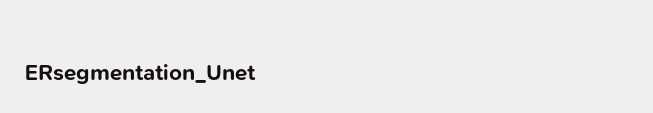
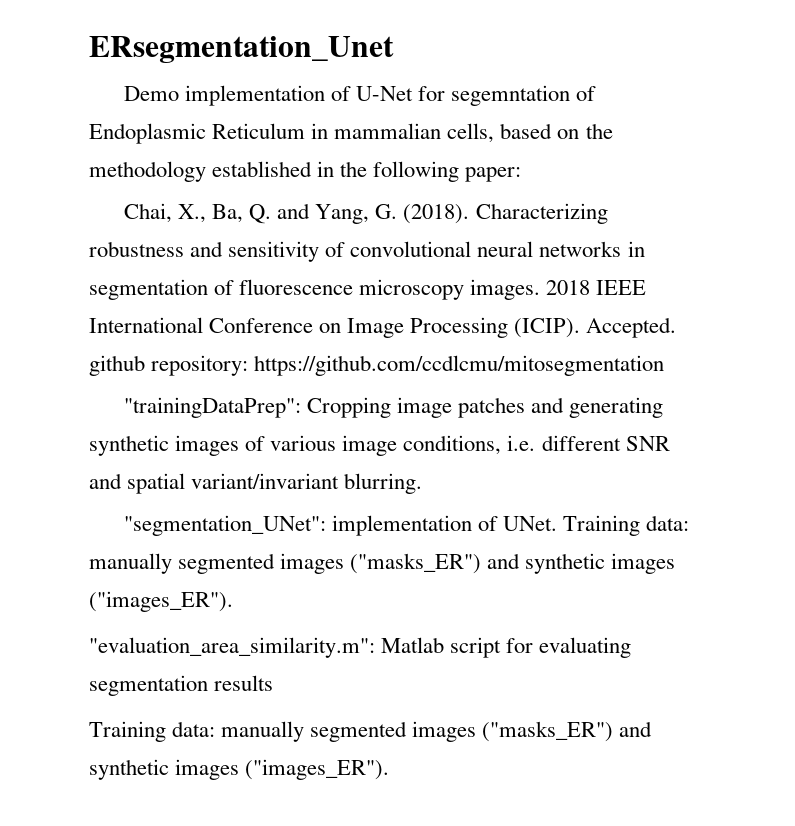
(256, 74) none -> [123,85,597,106] [89,123,613,144] [89,161,522,182] [123,203,608,224] [89,241,645,262] [89,279,647,300] [89,317,677,338] [89,355,665,376] [123,397,664,418] [89,435,670,456] [89,473,423,494] [123,515,690,536] [89,553,676,574] [89,591,233,612] [89,637,632,658] [89,675,274,696] [89,721,653,742] [89,759,390,780] // Demo implementation of U-Net for segemntation of Endoplasmic Reticulum in mammalian cells, based on the methodology established in the following paper: // Chai, X., Ba, Q. and Yang, G. (2018). Characterizing robustness and sensitivity of convolutional neural networks in segmentation of fluorescence microscopy images. 2018 IEEE International Conference on Image Processing (ICIP). Accepted. github repository: https://github.com/ccdlcmu/mitosegmentation // "trainingDataPrep": Cropping image patches and generating synthetic images of various image conditions, i.e. different SNR and spatial variant/invariant blurring. // "segmentation_UNet": implementation of UNet. Training data: manually segmented images ("masks_ER") and synthetic images ("images_ER"). // "evaluation_area_similarity.m": Matlab script for evaluating segmentation results // Training data: manually segmented images ("masks_ER") and synthetic images ("images_ER").

